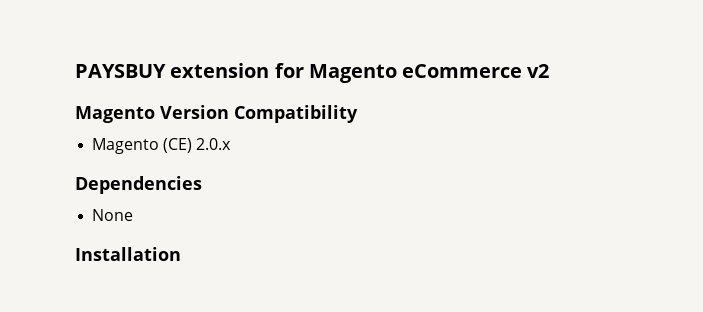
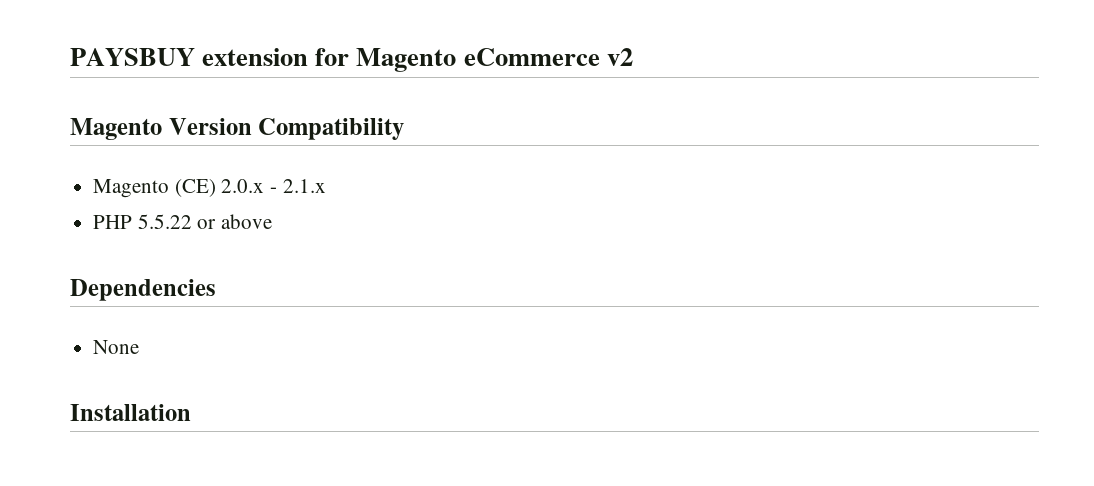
(232, 144) none -> [270,179,326,193] [93,214,273,229] - 2.1.x // PHP 5.5.22 or above

